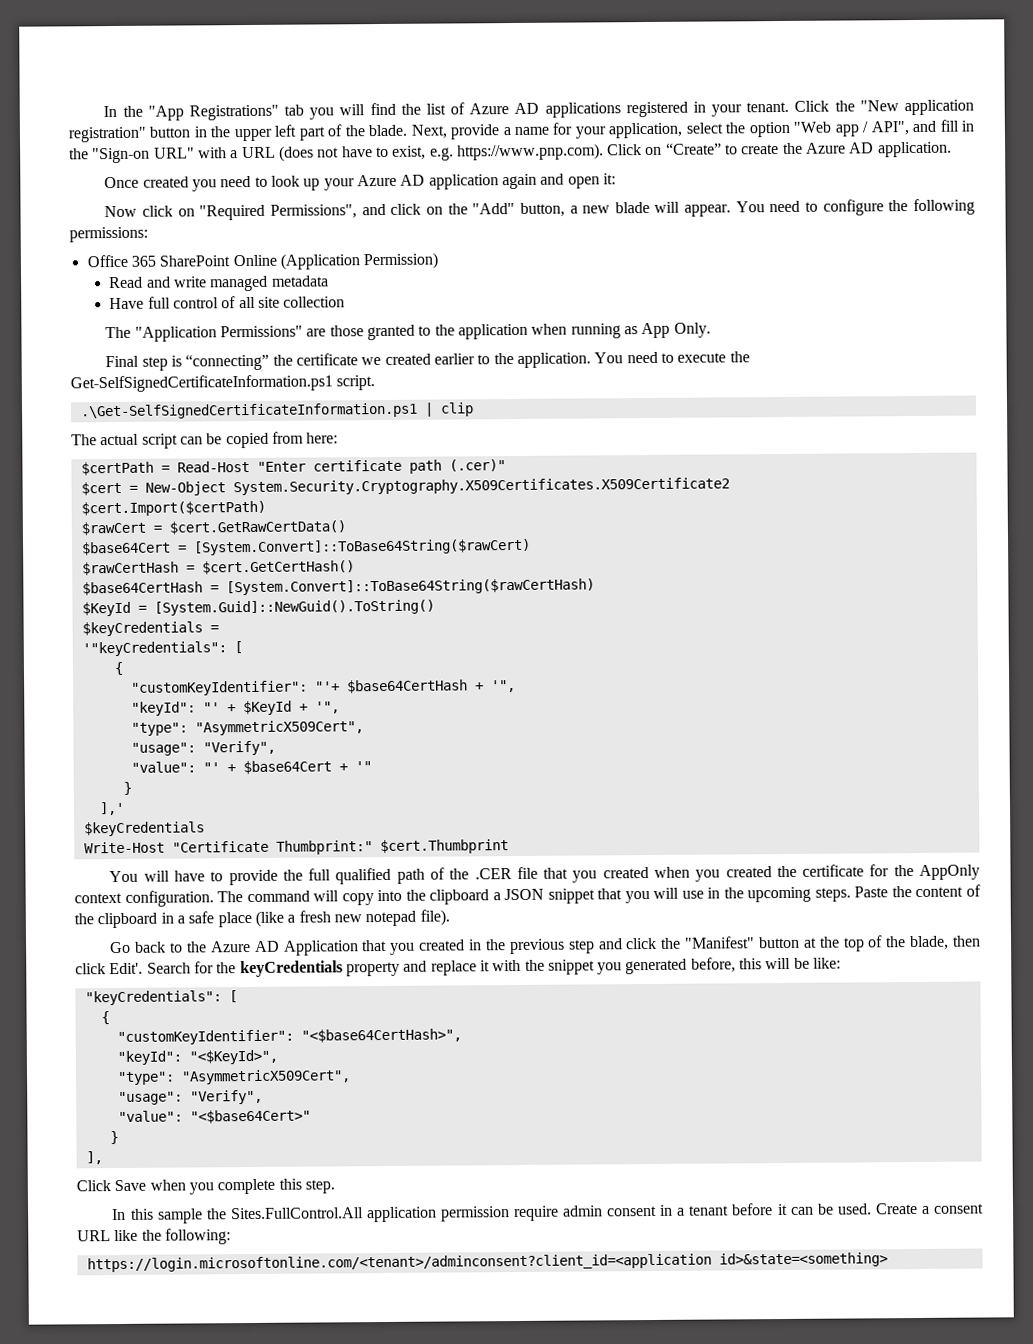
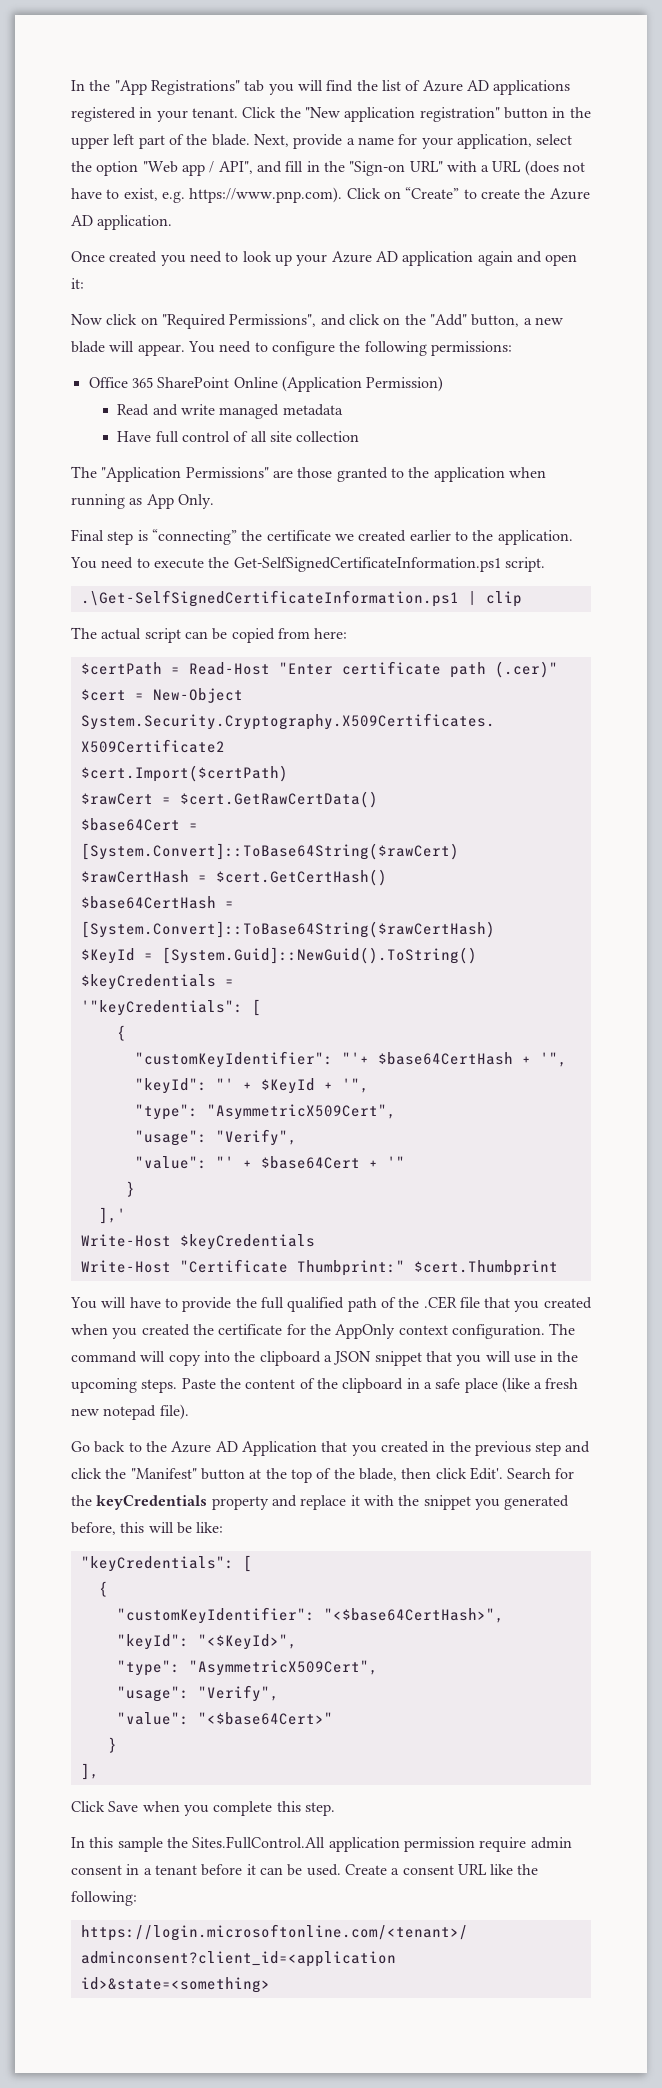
(125, 808) none -> [80,1234,171,1247] Write-Host

